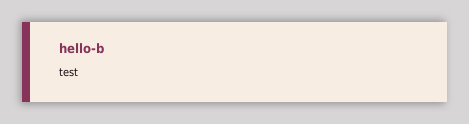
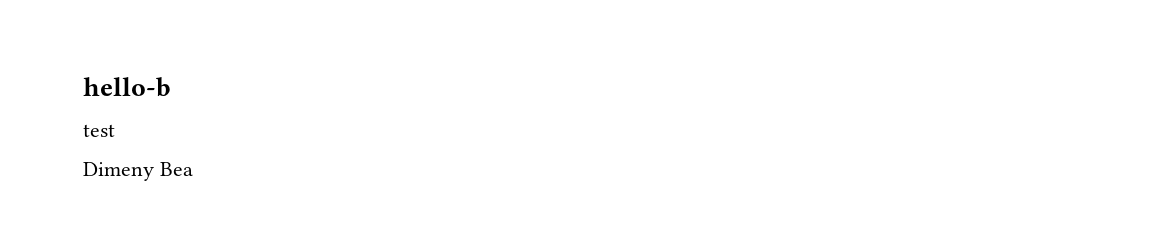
(78, 72) none -> [83,162,193,181] // Dimeny Bea

